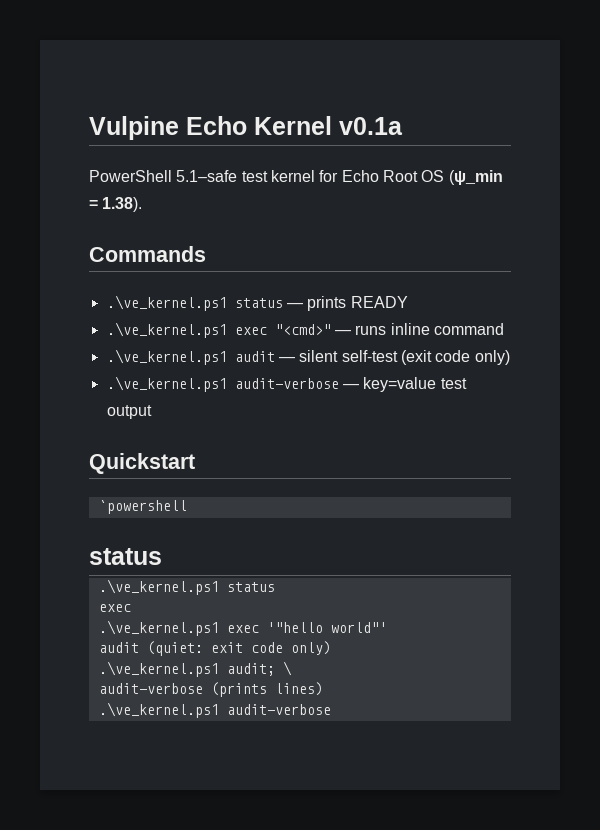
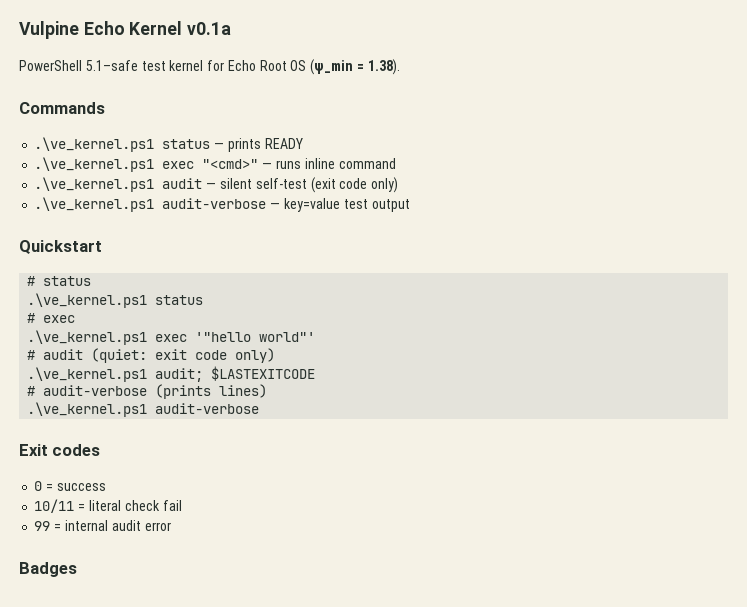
[98,500,187,514] `powershell // -> [27,276,36,286] #
(275, 587) none -> [27,313,36,323] #
(387, 627) none -> [27,350,36,360] #
[282,661,292,676] \ // -> [211,366,316,381] [27,386,36,396] $LASTEXITCODE // #
(331, 709) none -> [19,444,101,456] [34,481,106,491] [34,499,182,513] [34,520,171,531] [19,562,77,577] // Exit codes // 0 = success // 10/11 = literal check fail // 99 = internal audit error // Badges

